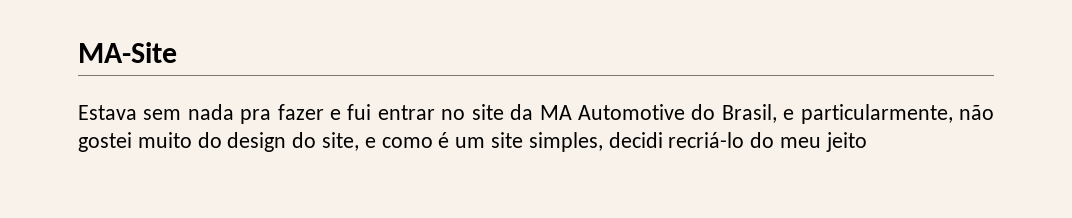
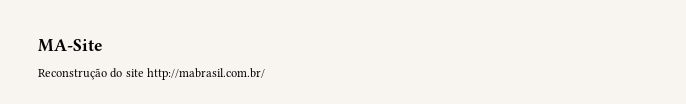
[78,104,994,124] [78,132,867,152] Estava sem nada pra fazer e fui entrar no site da MA Automotive do Brasil, e particularmente, não gostei muito do design do site, e como é um site simples, decidi recriá-lo do meu jeito -> [38,68,266,80] Reconstrução do site http://mabrasil.com.br/

